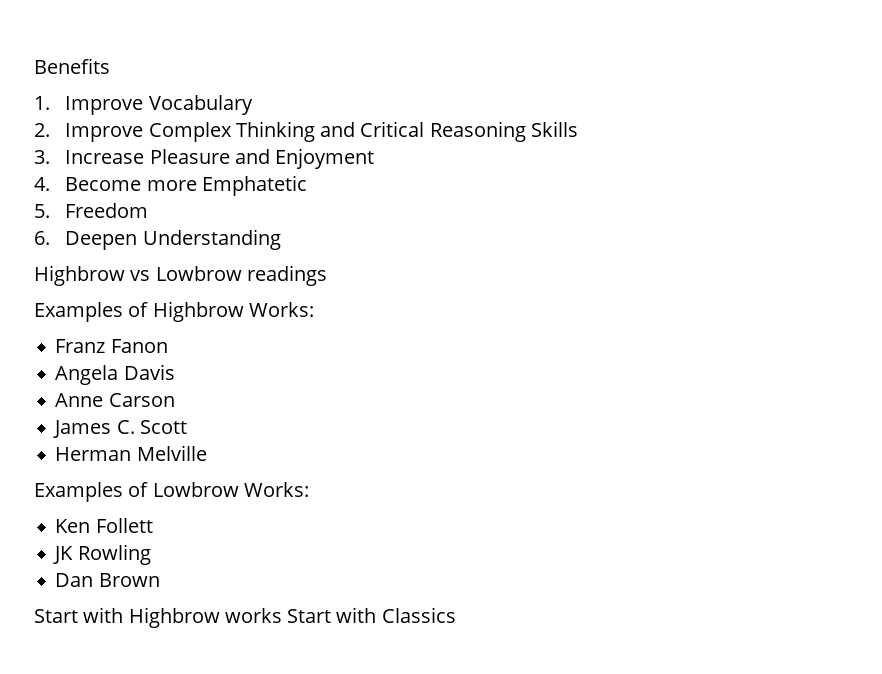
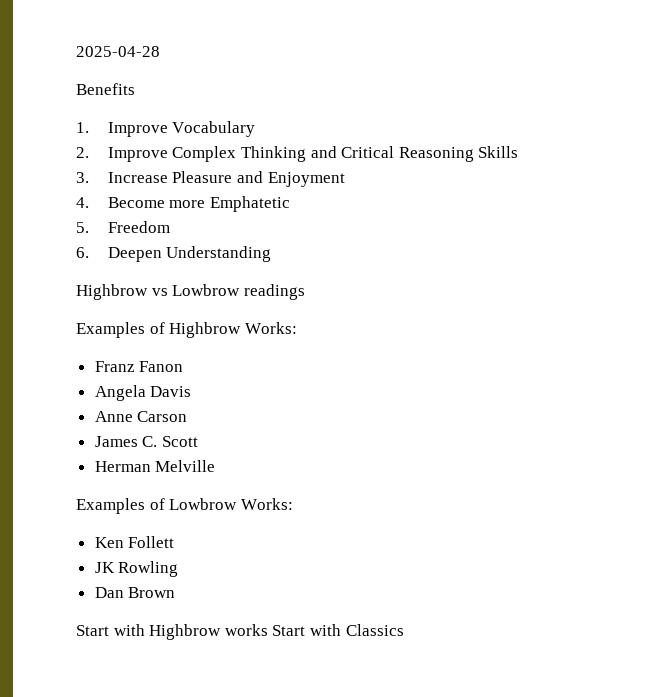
(34, 66) none -> [76,46,160,57] 2025-04-28 //

